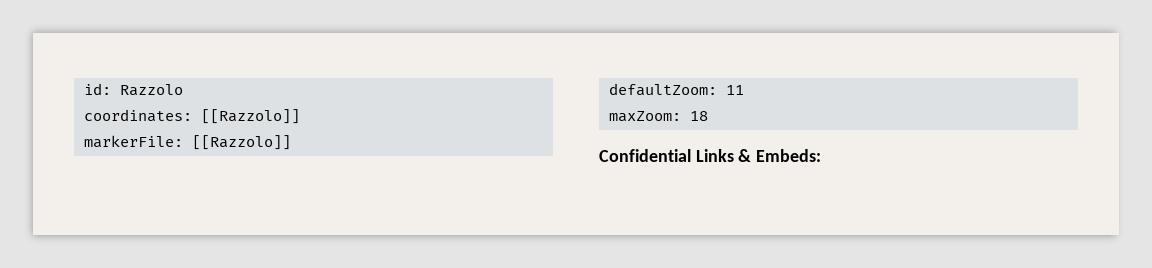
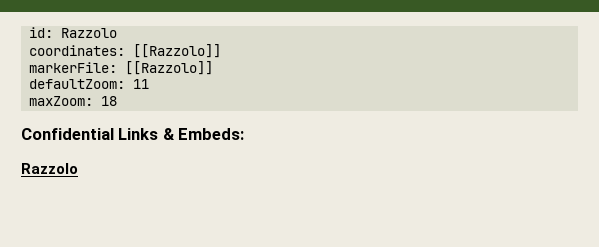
(822, 155) none -> [21,163,78,174] // Razzolo

